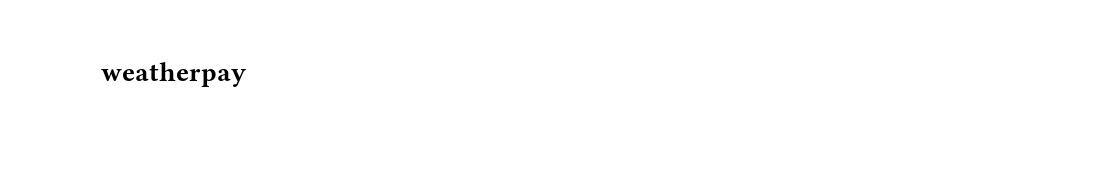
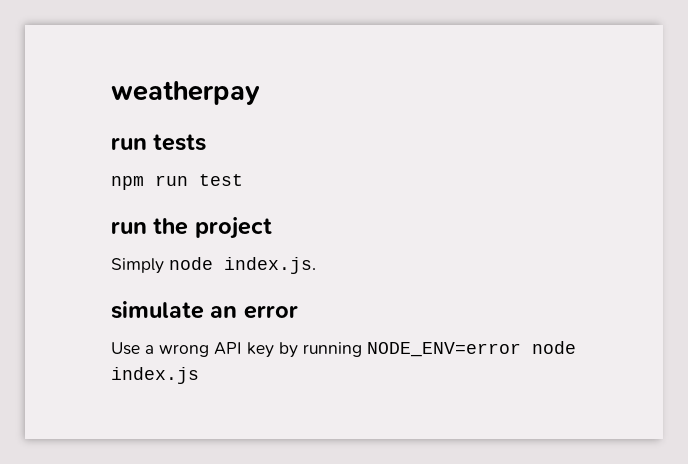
(246, 74) none -> [111,134,207,151] [111,174,243,190] [111,217,272,239] [111,257,316,274] [111,301,298,319] [111,341,576,358] [111,367,199,384] // run tests // npm run test // run the project // Simply node index.js. // simulate an error // Use a wrong API key by running NODE_ENV=error node index.js

